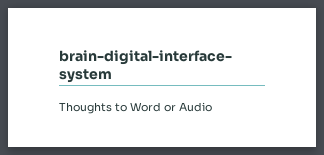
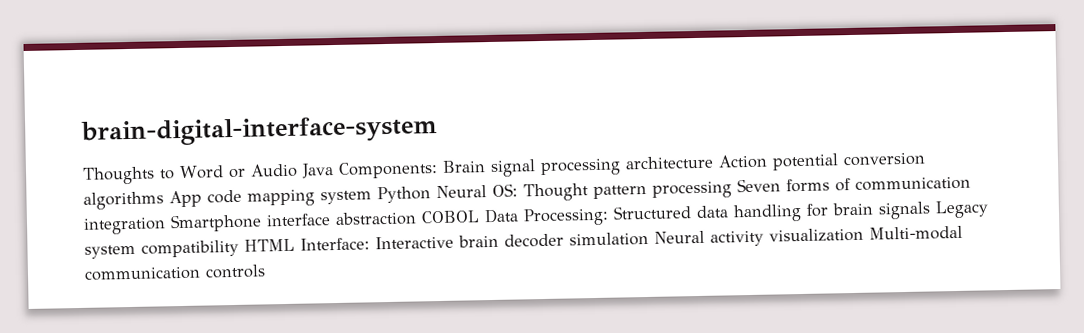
(212, 107) none -> [300,152,926,179] [83,176,971,210] [83,200,989,235] [84,225,963,259] [84,264,266,281] Java Components: Brain signal processing architecture Action potential conversion algorithms App code mapping system Python Neural OS: Thought pattern processing Seven forms of communication integration Smartphone interface abstraction COBOL Data Processing: Structured data handling for brain signals Legacy system compatibility HTML Interface: Interactive brain decoder simulation Neural activity visualization Multi-modal communication controls

